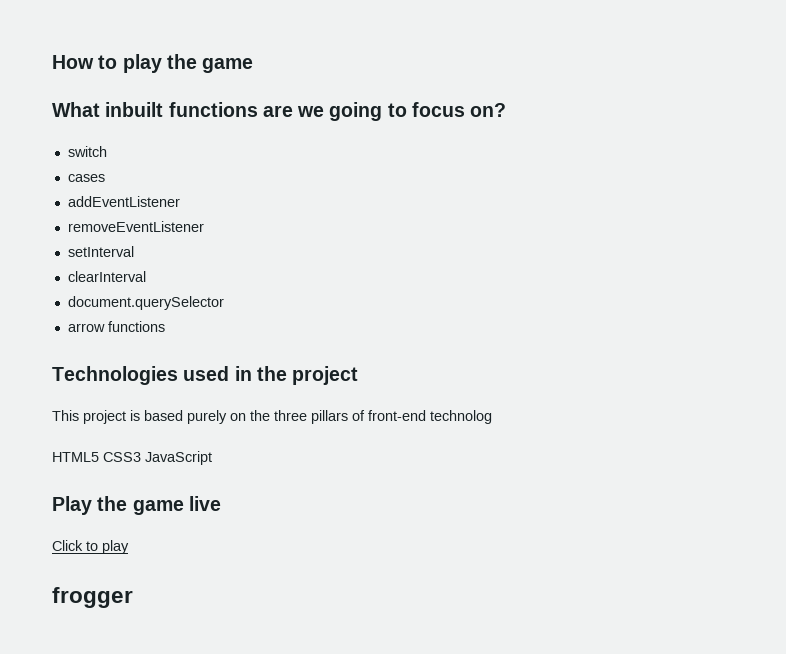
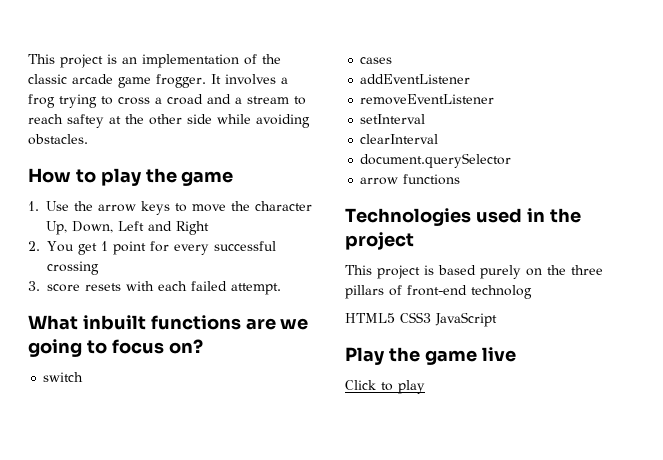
(52, 62) none -> [28,54,281,68] [28,74,288,88] [28,94,306,108] [28,114,310,128] [28,134,88,145] This project is an implementation of the classic arcade game frogger. It involves a frog trying to cross a croad and a stream to reach saftey at the other side while avoiding obstacles. //
(254, 65) none -> [28,201,312,215] [46,221,209,235] [28,241,276,255] [47,261,99,275] [28,281,281,295] // 1. Use the arrow keys to move the character Up, Down, Left and Right // 2. You get 1 point for every successful crossing // 3. score resets with each failed attempt.
[52,587,133,608] // frogger -> (425, 387) none

